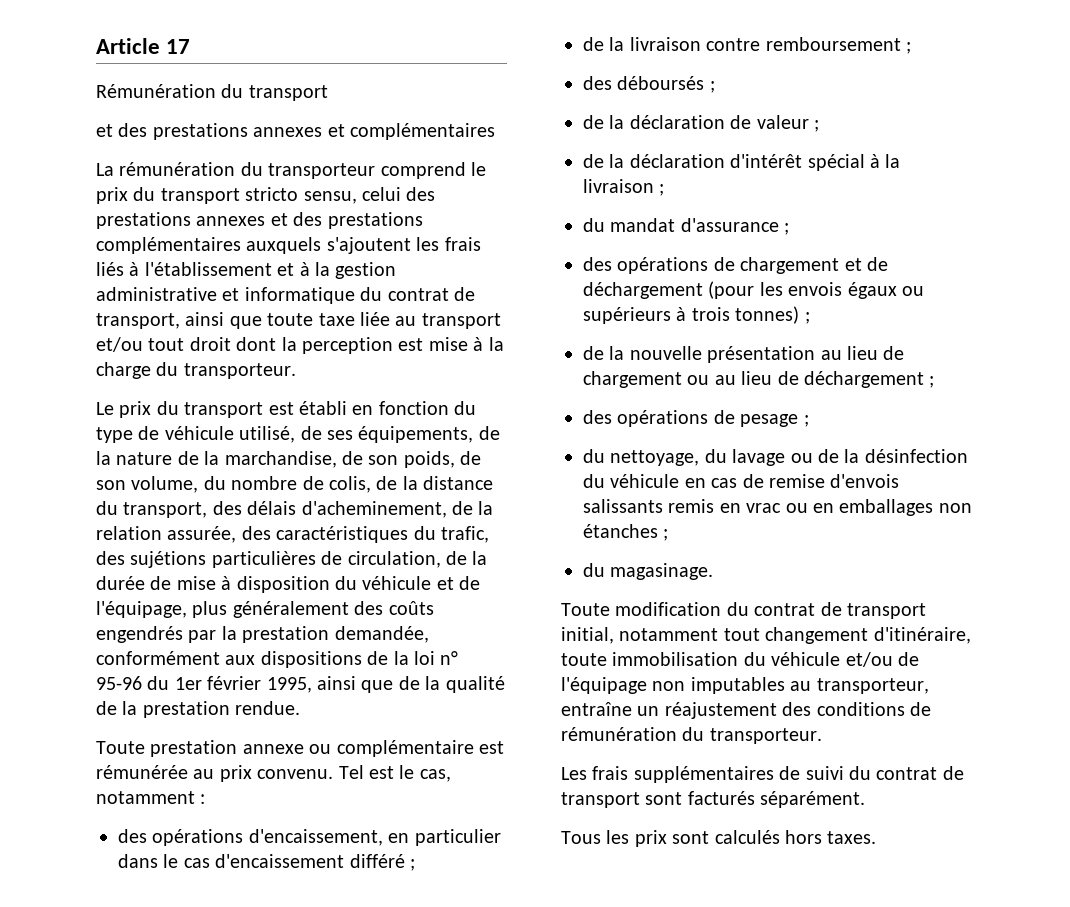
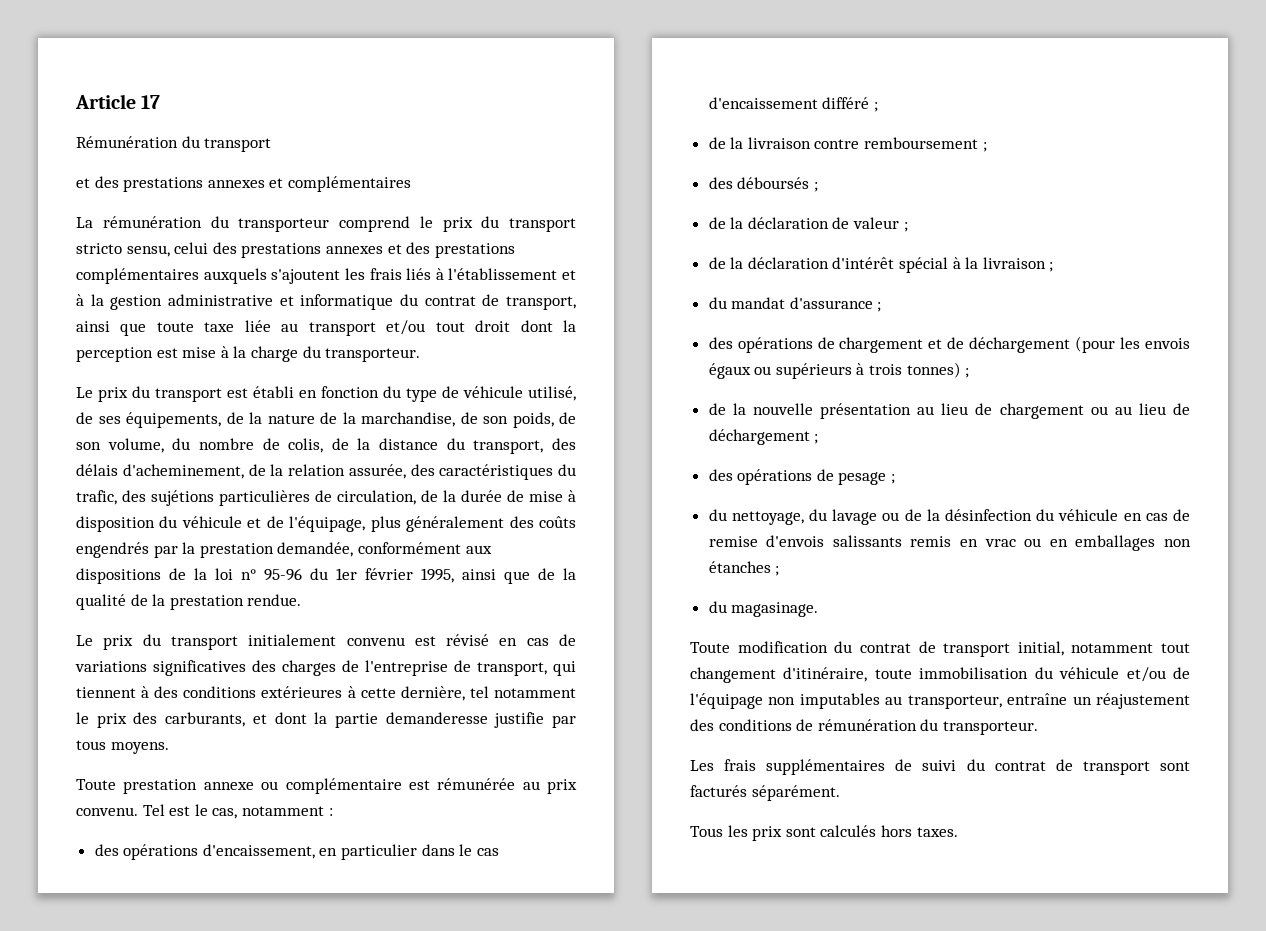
(301, 708) none -> [76,634,576,650] [75,660,576,676] [76,686,576,701] [76,712,576,728] [76,740,169,754] // Le prix du transport initialement convenu est révisé en cas de variations significatives des charges de l'entreprise de transport, qui tiennent à des conditions extérieures à cette dernière, tel notamment le prix des carburants, et dont la partie demanderesse justifie par tous moyens.

